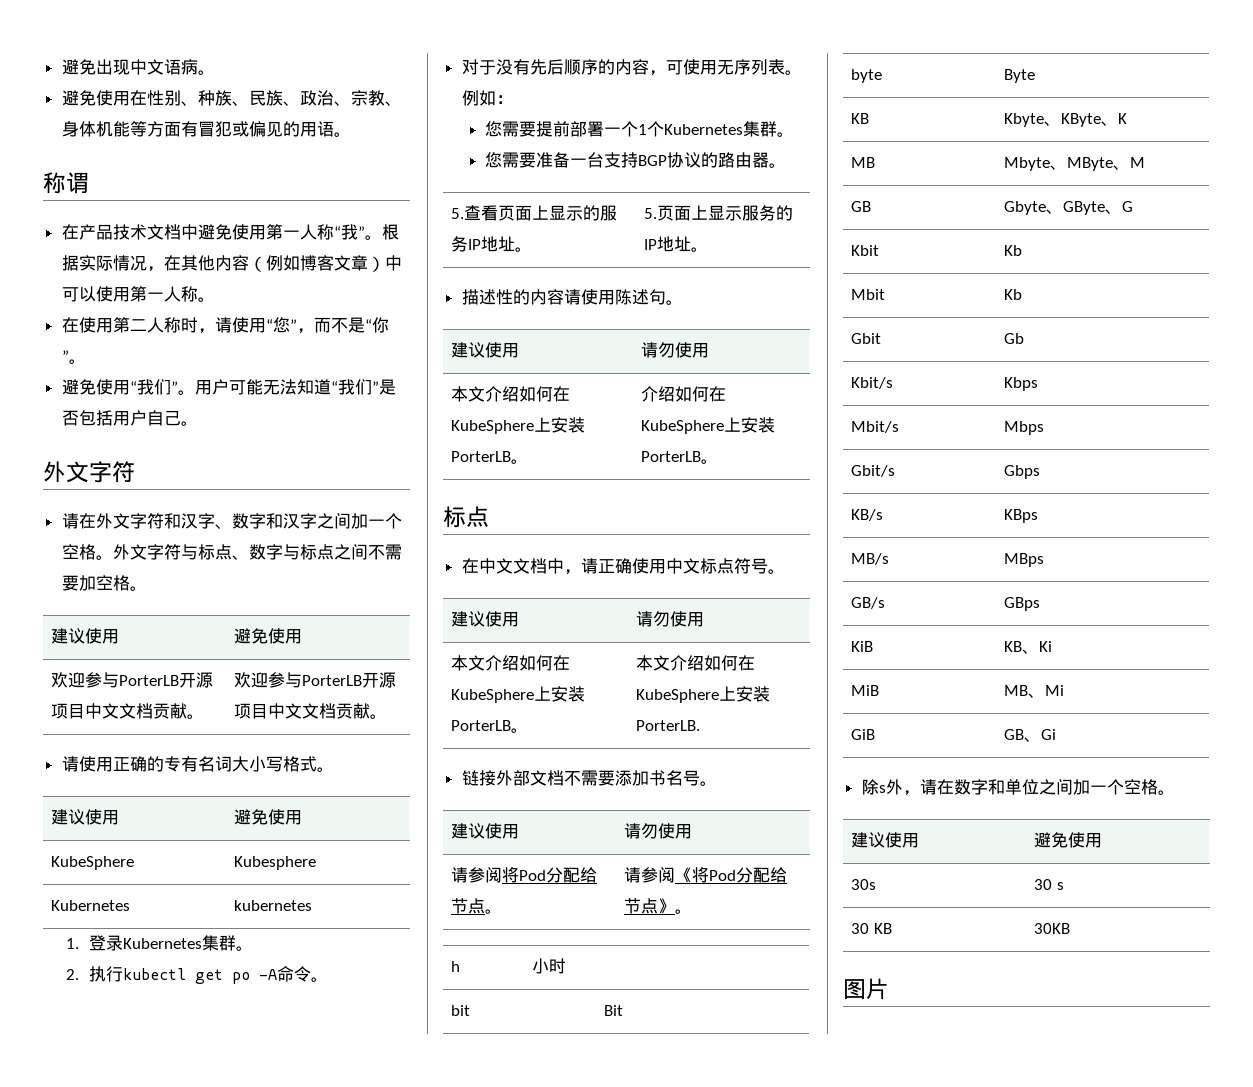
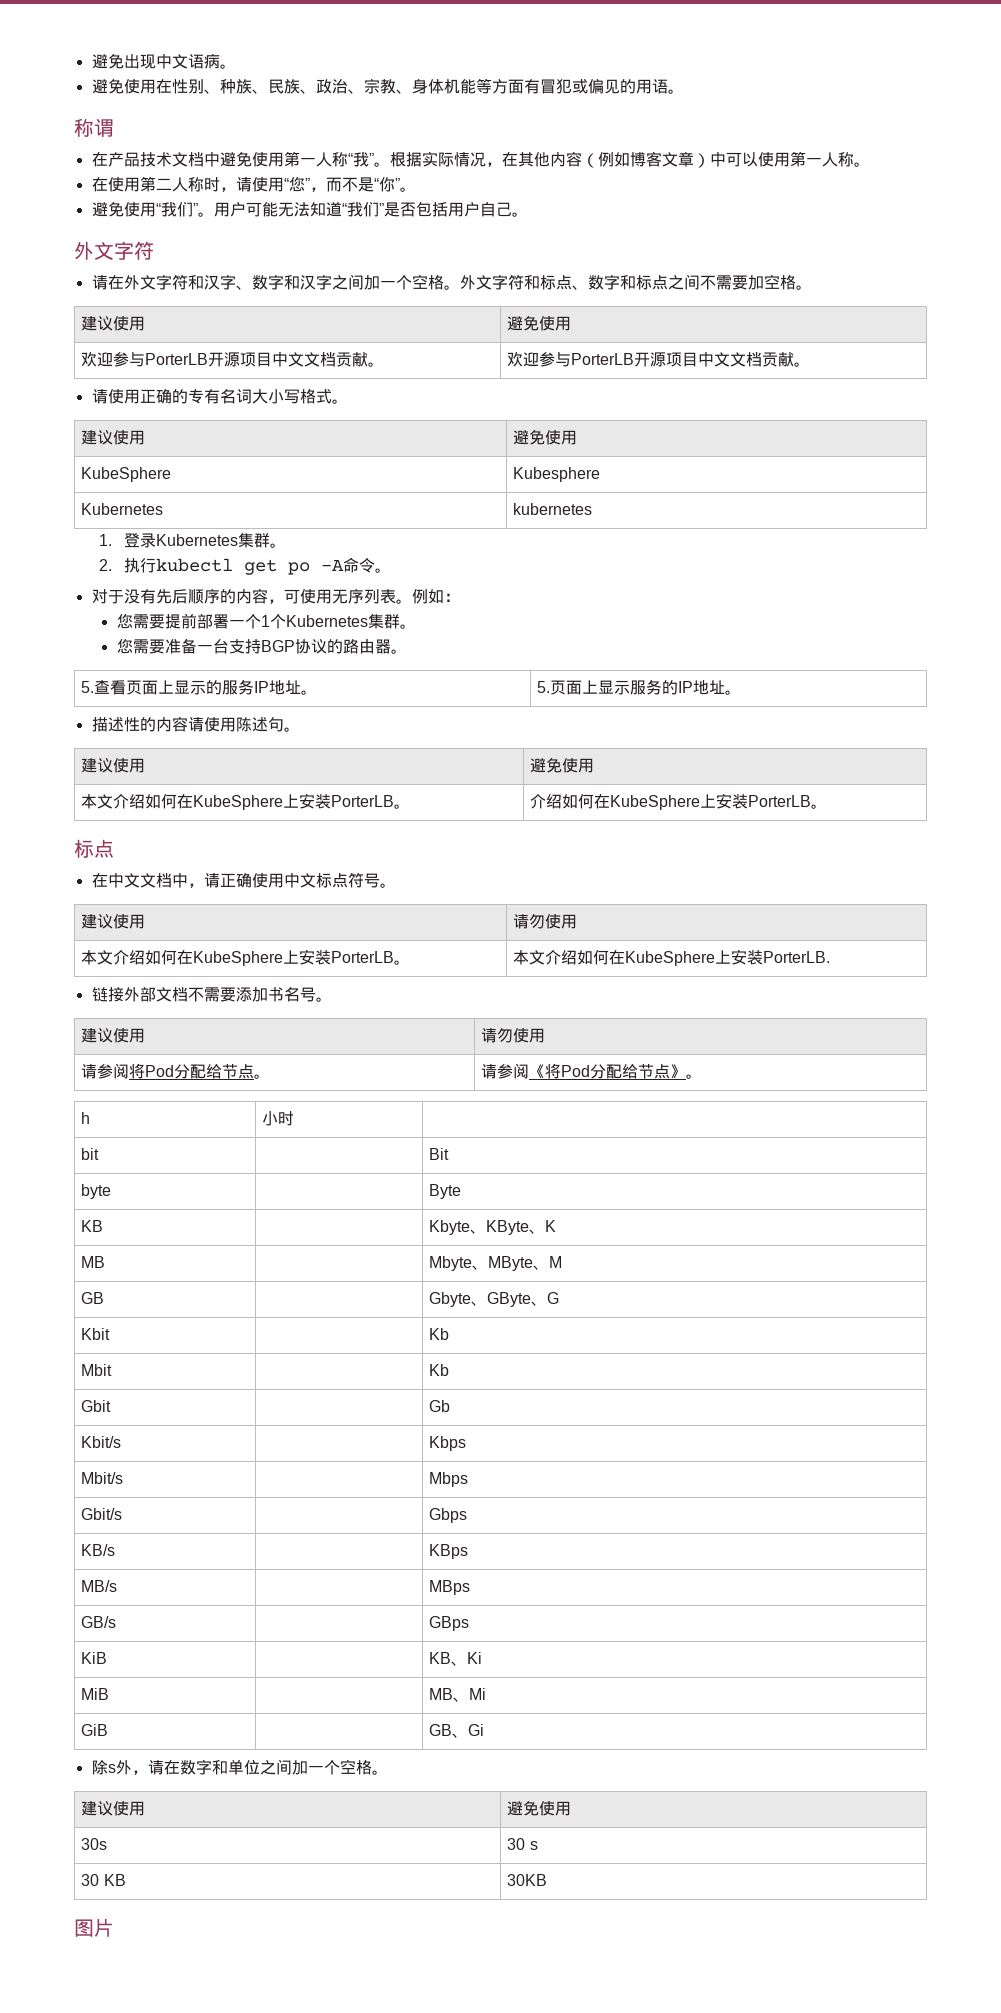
[180,544,198,560] 与 -> [523,275,540,290] 和
[282,544,300,560] 与 -> [619,275,636,290] 和
[641,342,676,358] 请勿 -> [530,758,563,773] 避免

